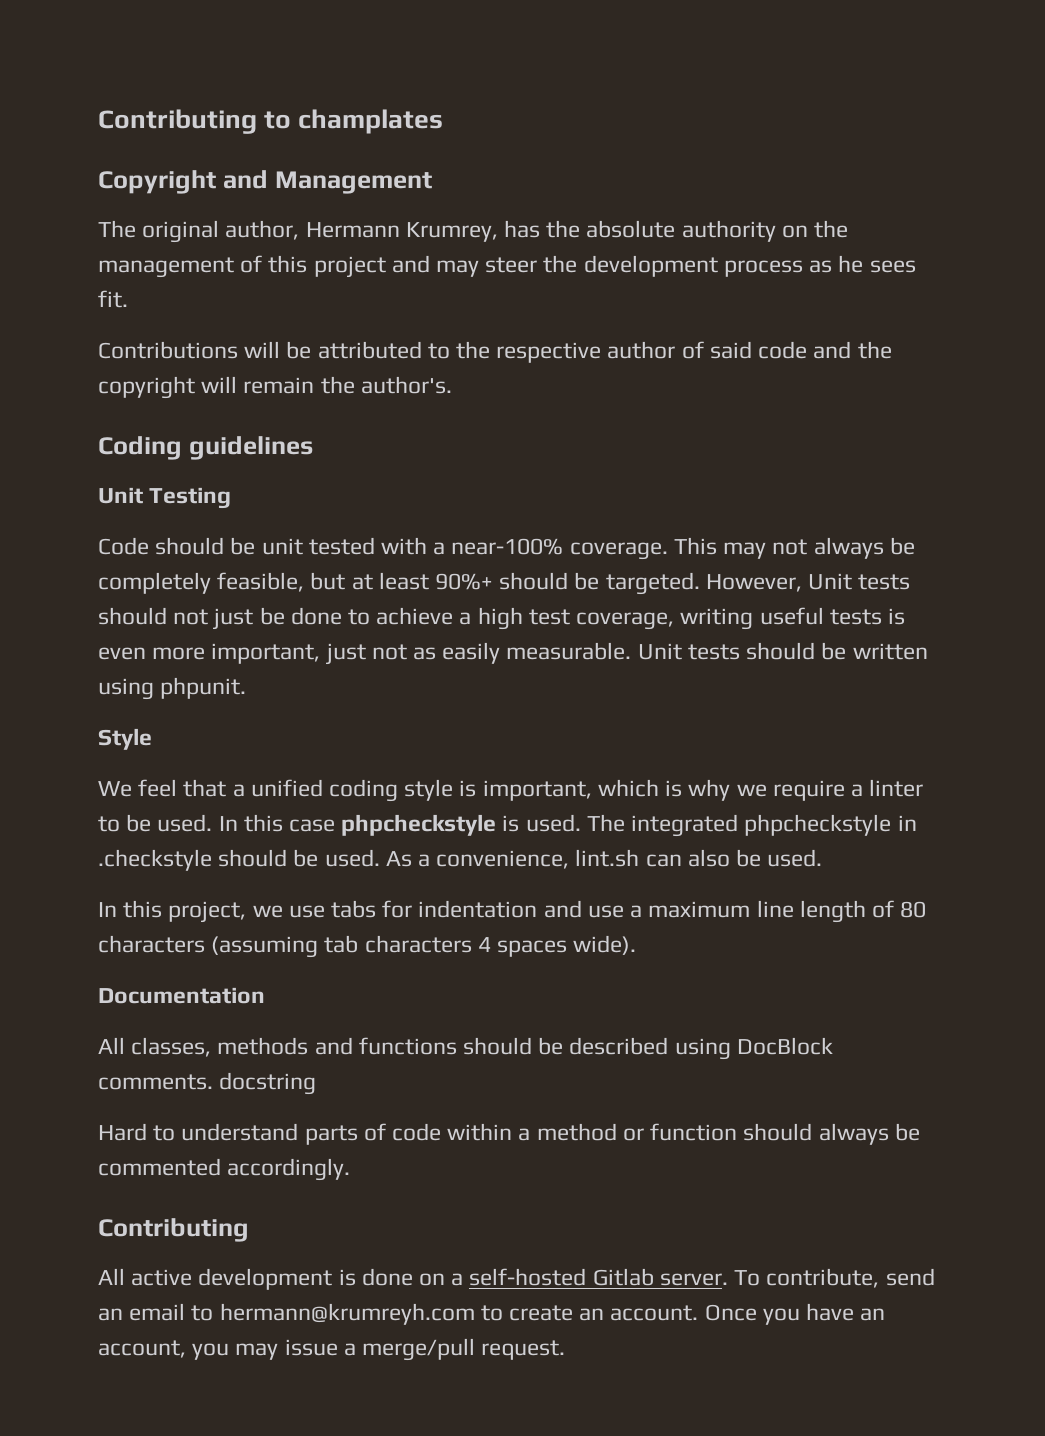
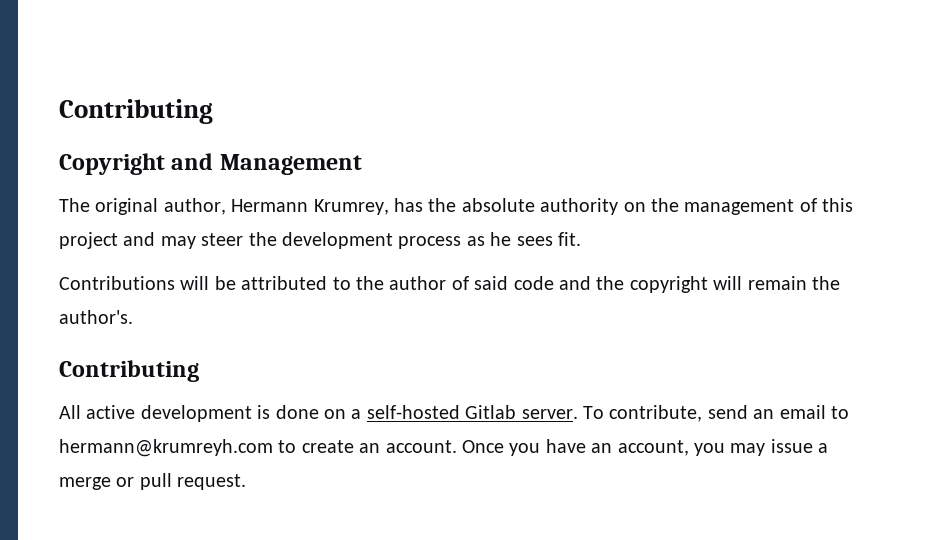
[98,109,444,134] Contributing to champlates -> [59,99,213,124] Contributing
[496,342,602,363] respective -> (384, 283) none
[98,436,313,460] [98,487,232,509] [98,537,915,560] [98,572,911,595] [98,607,905,630] [98,642,928,665] [98,677,247,700] [98,728,152,750] [98,779,924,802] [98,814,917,837] [98,849,823,871] [98,900,927,923] [98,935,637,958] [98,987,265,1004] [98,1037,833,1060] [98,1072,317,1095] [98,1123,920,1145] [98,1158,351,1181] // Coding guidelines // Unit Testing // Code should be unit tested with a near-100% coverage. This may not always be completely feasible, but at least 90%+ should be targeted. However, Unit tests should not just be done to achieve a high test coverage, writing useful tests is even more important, just not as easily measurable. Unit tests should be written using phpunit. // Style // We feel that a unified coding style is important, which is why we require a linter to be used. In this case phpcheckstyle is used. The integrated phpcheckstyle in .checkstyle should be used. As a convenience, lint.sh can also be used. // In this project, we use tabs for indentation and use a maximum line length of 80 characters (assuming tab characters 4 spaces wide). // Documentation // All classes, methods and functions should be described using DocBlock comments. docstring // Hard to understand parts of code within a method or function should always be commented accordingly. -> (133, 317) none
[362,1338,476,1361] merge/pull -> [59,473,172,490] merge or pull

